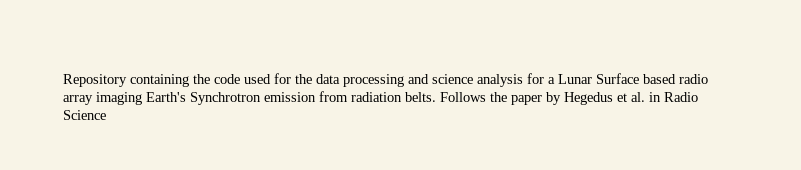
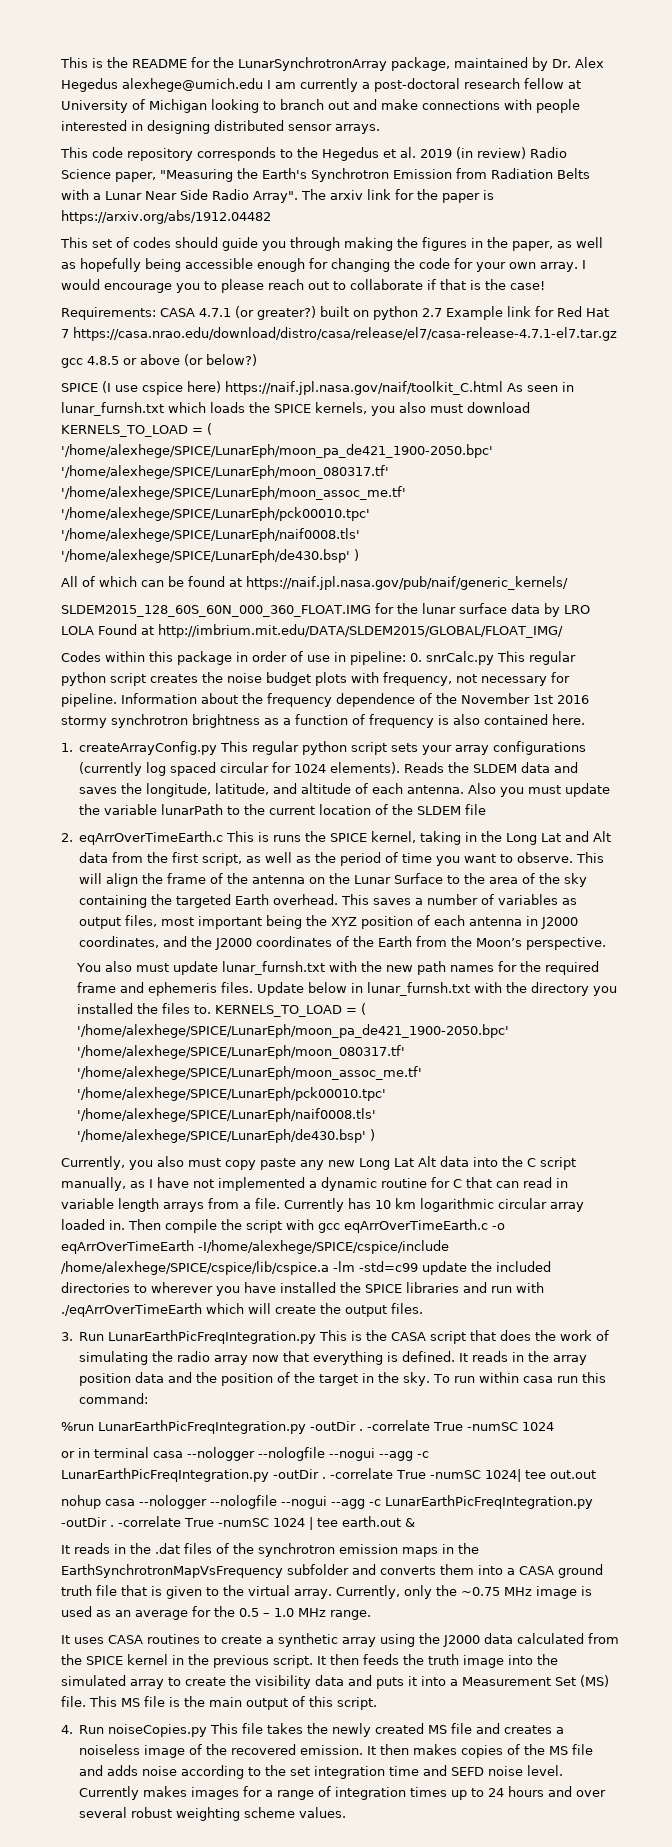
[63,73,708,87] [63,91,698,105] [63,110,106,120] Repository containing the code used for the data processing and science analysis for a Lunar Surface based radio array imaging Earth's Synchrotron emission from radiation belts. Follows the paper by Hegedus et al. in Radio Science -> [60,57,604,71] [61,78,581,92] [61,99,580,113] [61,120,380,134] [60,147,567,161] [61,168,590,182] [61,189,494,203] [61,210,271,224] [60,237,603,251] [61,258,586,272] [61,279,545,293] [61,306,609,320] [61,327,617,341] [61,354,257,368] [61,381,574,395] [61,402,530,416] [61,423,212,437] [61,444,493,458] [61,465,389,479] [61,486,406,500] [61,507,370,521] [61,528,360,542] [61,549,359,563] [61,576,568,590] [61,603,590,617] [61,624,563,638] [61,651,576,665] [61,672,570,686] [61,693,589,707] [61,714,585,728] [61,741,587,755] [79,762,579,776] [79,783,611,797] [79,804,487,815] [61,831,612,845] [79,852,605,866] [79,873,588,887] [79,894,578,908] [79,915,579,929] [79,936,607,950] [75,961,599,975] [76,982,617,996] [76,1003,366,1017] [76,1024,509,1038] [76,1045,405,1059] [76,1066,422,1080] [76,1087,386,1101] [76,1108,376,1122] [76,1129,375,1143] [61,1156,576,1170] [61,1177,568,1191] [61,1198,584,1212] [61,1219,505,1233] [61,1240,449,1254] [61,1261,551,1275] [61,1282,544,1296] [61,1303,423,1317] [61,1330,610,1344] [79,1351,588,1365] [79,1372,607,1386] [79,1393,149,1404] [61,1420,554,1434] [61,1447,429,1461] [61,1468,596,1482] [61,1495,593,1509] [61,1516,415,1530] [61,1543,479,1557] [61,1564,603,1578] [61,1585,592,1599] [61,1606,371,1620] [61,1633,619,1647] [61,1654,558,1668] [61,1675,609,1689] [61,1696,377,1710] [61,1723,565,1737] [79,1744,594,1758] [79,1765,564,1779] [79,1786,607,1800] [79,1807,347,1821] This is the README for the LunarSynchrotronArray package, maintained by Dr. Alex Hegedus alexhege@umich.edu I am currently a post-doctoral research fellow at University of Michigan looking to branch out and make connections with people interested in designing distributed sensor arrays. // This code repository corresponds to the Hegedus et al. 2019 (in review) Radio Science paper, "Measuring the Earth's Synchrotron Emission from Radiation Belts with a Lunar Near Side Radio Array". The arxiv link for the paper is https://arxiv.org/abs/1912.04482 // This set of codes should guide you through making the figures in the paper, as well as hopefully being accessible enough for changing the code for your own array. I would encourage you to please reach out to collaborate if that is the case! // Requirements: CASA 4.7.1 (or greater?) built on python 2.7 Example link for Red Hat 7 https://casa.nrao.edu/download/distro/casa/release/el7/casa-release-4.7.1-el7.tar.gz // gcc 4.8.5 or above (or below?) // SPICE (I use cspice here) https://naif.jpl.nasa.gov/naif/toolkit_C.html As seen in lunar_furnsh.txt which loads the SPICE kernels, you also must download KERNELS_TO_LOAD = ( '/home/alexhege/SPICE/LunarEph/moon_pa_de421_1900-2050.bpc' '/home/alexhege/SPICE/LunarEph/moon_080317.tf' '/home/alexhege/SPICE/LunarEph/moon_assoc_me.tf' '/home/alexhege/SPICE/LunarEph/pck00010.tpc' '/home/alexhege/SPICE/LunarEph/naif0008.tls' '/home/alexhege/SPICE/LunarEph/de430.bsp' ) // All of which can be found at https://naif.jpl.nasa.gov/pub/naif/generic_kernels/ // SLDEM2015_128_60S_60N_000_360_FLOAT.IMG for the lunar surface data by LRO LOLA Found at http://imbrium.mit.edu/DATA/SLDEM2015/GLOBAL/FLOAT_IMG/ // Codes within this package in order of use in pipeline: 0. snrCalc.py This regular python script creates the noise budget plots with frequency, not necessary for pipeline. Information about the frequency dependence of the November 1st 2016 stormy synchrotron brightness as a function of frequency is also contained here. // 1. createArrayConfig.py This regular python script sets your array configurations (currently log spaced circular for 1024 elements). Reads the SLDEM data and saves the longitude, latitude, and altitude of each antenna. Also you must update the variable lunarPath to the current location of the SLDEM file // 2. eqArrOverTimeEarth.c This is runs the SPICE kernel, taking in the Long Lat and Alt data from the first script, as well as the period of time you want to observe. This will align the frame of the antenna on the Lunar Surface to the area of the sky containing the targeted Earth overhead. This saves a number of variables as output files, most important being the XYZ position of each antenna in J2000 coordinates, and the J2000 coordinates of the Earth from the Moon’s perspective. // You also must update lunar_furnsh.txt with the new path names for the required frame and ephemeris files. Update below in lunar_furnsh.txt with the directory you installed the files to. KERNELS_TO_LOAD = ( '/home/alexhege/SPICE/LunarEph/moon_pa_de421_1900-2050.bpc' '/home/alexhege/SPICE/LunarEph/moon_080317.tf' '/home/alexhege/SPICE/LunarEph/moon_assoc_me.tf' '/home/alexhege/SPICE/LunarEph/pck00010.tpc' '/home/alexhege/SPICE/LunarEph/naif0008.tls' '/home/alexhege/SPICE/LunarEph/de430.bsp' ) // Currently, you also must copy paste any new Long Lat Alt data into the C script manually, as I have not implemented a dynamic routine for C that can read in variable length arrays from a file. Currently has 10 km logarithmic circular array loaded in. Then compile the script with gcc eqArrOverTimeEarth.c -o eqArrOverTimeEarth -I/home/alexhege/SPICE/cspice/include /home/alexhege/SPICE/cspice/lib/cspice.a -lm -std=c99 update the included directories to wherever you have installed the SPICE libraries and run with ./eqArrOverTimeEarth which will create the output files. // 3. Run LunarEarthPicFreqIntegration.py This is the CASA script that does the work of simulating the radio array now that everything is defined. It reads in the array position data and the position of the target in the sky. To run within casa run this command: // %run LunarEarthPicFreqIntegration.py -outDir . -correlate True -numSC 1024 // or in terminal casa --nologger --nologfile --nogui --agg -c LunarEarthPicFreqIntegration.py -outDir . -correlate True -numSC 1024| tee out.out // nohup casa --nologger --nologfile --nogui --agg -c LunarEarthPicFreqIntegration.py -outDir . -correlate True -numSC 1024 | tee earth.out & // It reads in the .dat files of the synchrotron emission maps in the EarthSynchrotronMapVsFrequency subfolder and converts them into a CASA ground truth file that is given to the virtual array. Currently, only the ~0.75 MHz image is used as an average for the 0.5 – 1.0 MHz range. // It uses CASA routines to create a synthetic array using the J2000 data calculated from the SPICE kernel in the previous script. It then feeds the truth image into the simulated array to create the visibility data and puts it into a Measurement Set (MS) file. This MS file is the main output of this script. // 4. Run noiseCopies.py This file takes the newly created MS file and creates a noiseless image of the recovered emission. It then makes copies of the MS file and adds noise according to the set integration time and SEFD noise level. Currently makes images for a range of integration times up to 24 hours and over several robust weighting scheme values.

